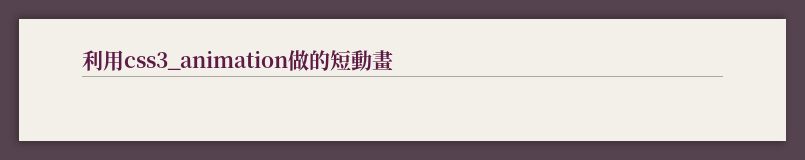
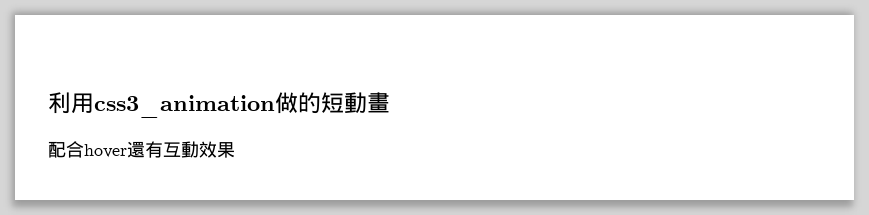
(393, 60) none -> [48,141,235,158] // 配合hover還有互動效果

